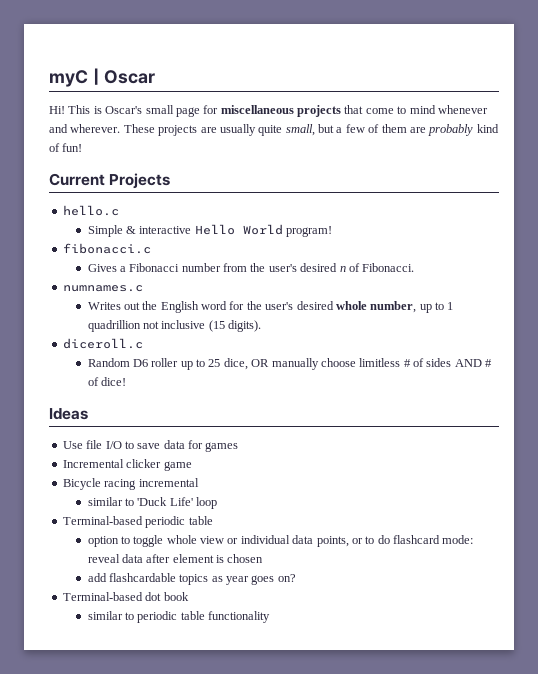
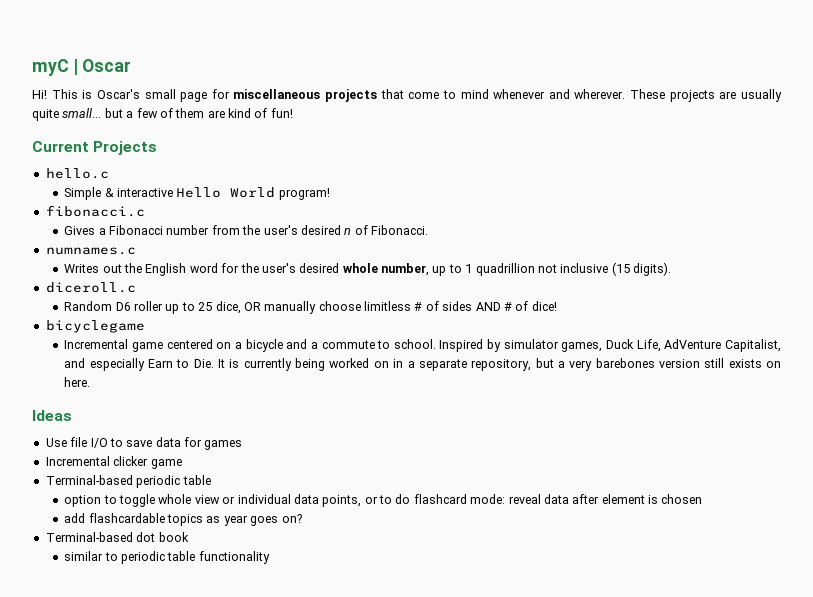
[285,124,315,136] small, -> [62,108,102,118] small...
[428,124,474,136] probably -> (225, 114) none
(126, 381) none -> [45,320,145,333] [64,339,781,352] [64,358,781,371] [64,377,91,387] // bicyclegame // Incremental game centered on a bicycle and a commute to school. Inspired by simulator games, Duck Life, AdVenture Capitalist, and especially Earn to Die. It is currently being worked on in a separate repository, but a very barebones version still exists on here.
[62,478,199,490] [87,497,218,509] // Bicycle racing incremental // similar to 'Duck Life' loop -> (182, 464) none

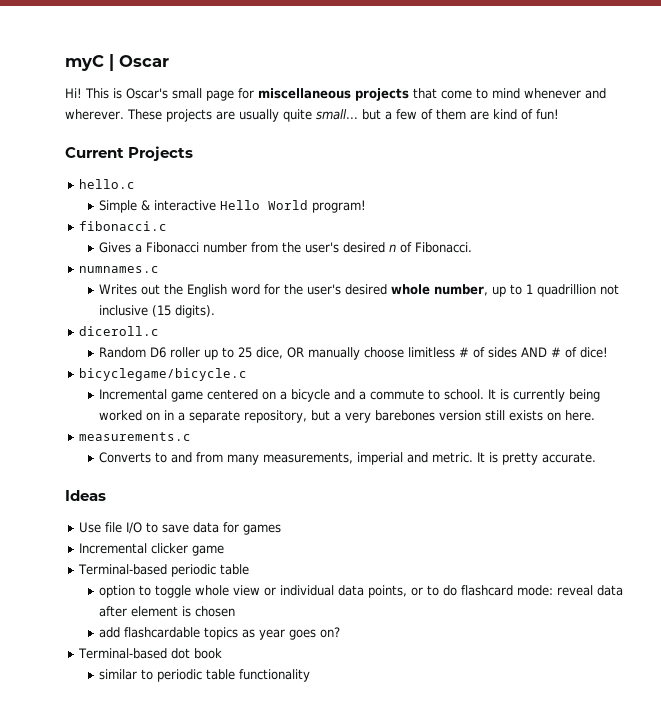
[45,320,145,333] bicyclegame -> [78,368,247,381] bicyclegame/bicycle.c
[439,339,781,352] [64,358,214,371] Inspired by simulator games, Duck Life, AdVenture Capitalist, and especially Earn to Die. -> (485, 394) none
(91, 382) none -> [78,432,191,441] [99,452,597,465] // measurements.c // Converts to and from many measurements, imperial and metric. It is pretty accurate.

